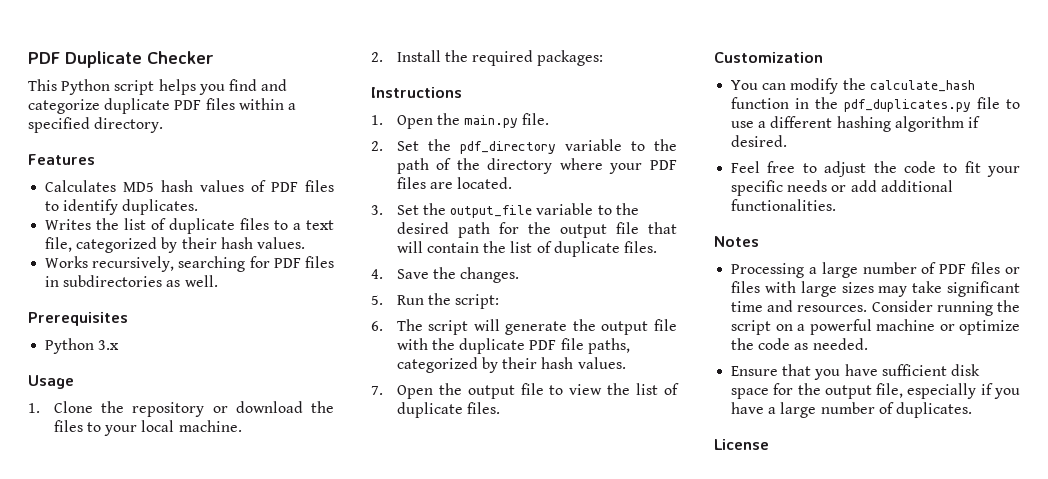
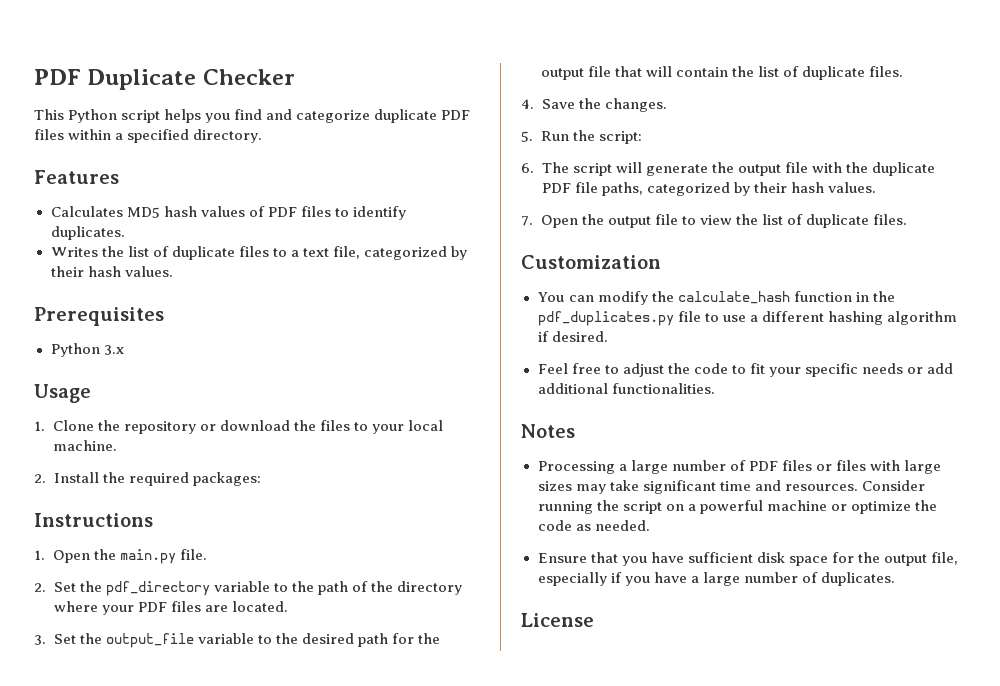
[45,256,334,272] [45,275,218,287] // Works recursively, searching for PDF files in subdirectories as well. -> (173, 271) none

